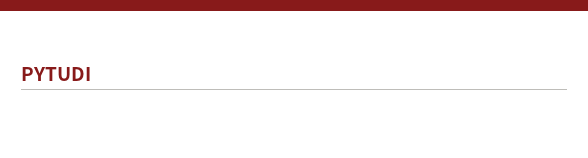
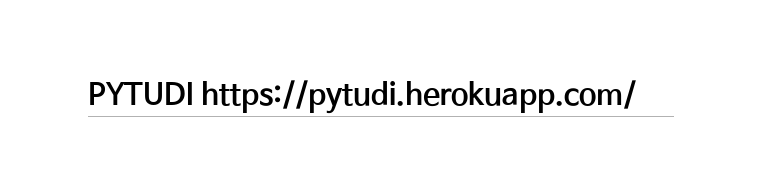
(91, 74) none -> [200,80,636,114] https://pytudi.herokuapp.com/

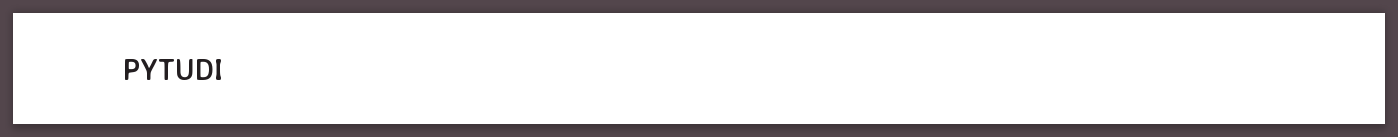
[200,80,636,114] https://pytudi.herokuapp.com/ -> (223, 69) none

